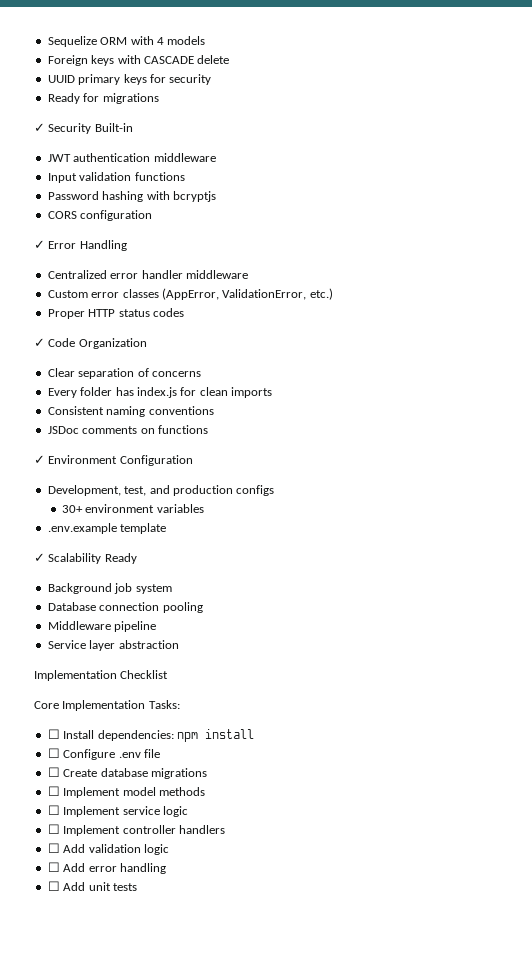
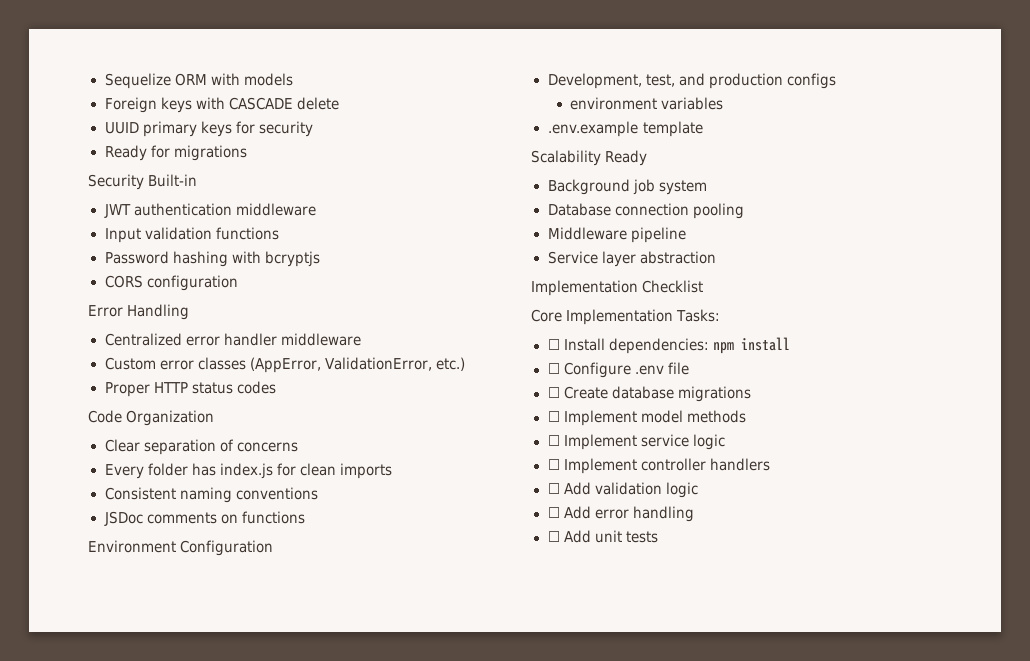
[156,37,164,45] 4 -> (240, 79) none
[34,123,45,132] ✓ -> (247, 153) none
[34,240,45,249] ✓ -> (238, 283) none
[34,338,45,347] ✓ -> (276, 387) none
[34,455,45,464] ✓ -> (305, 517) none
[61,505,83,513] 30+ -> (836, 81) none
[34,553,45,562] ✓ -> (703, 129) none

